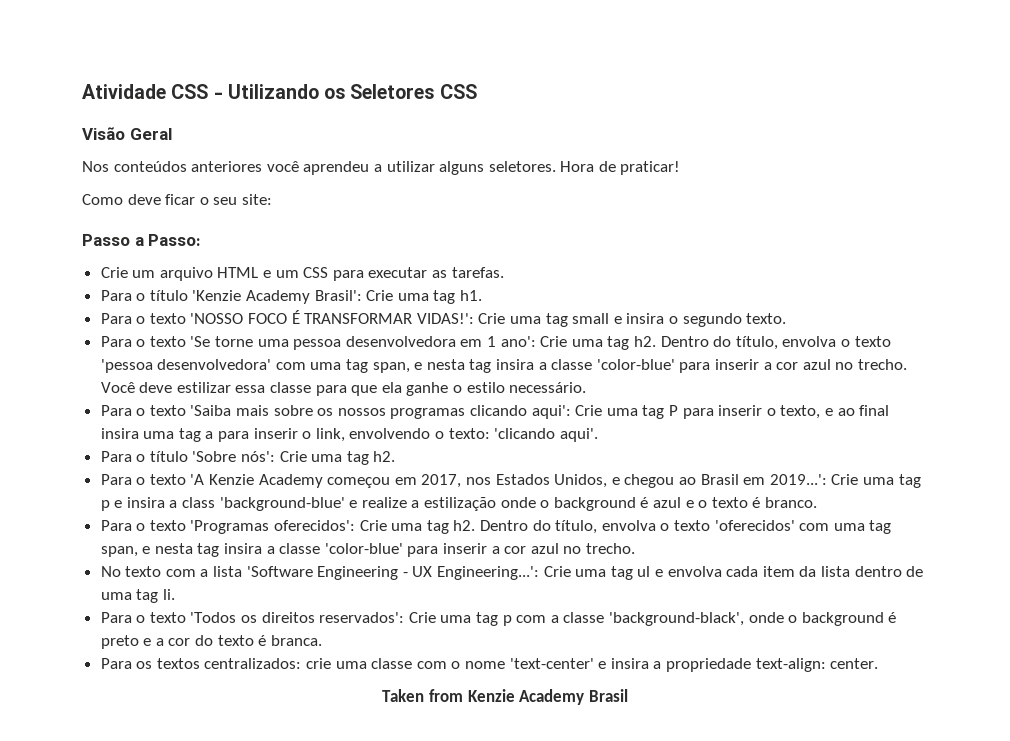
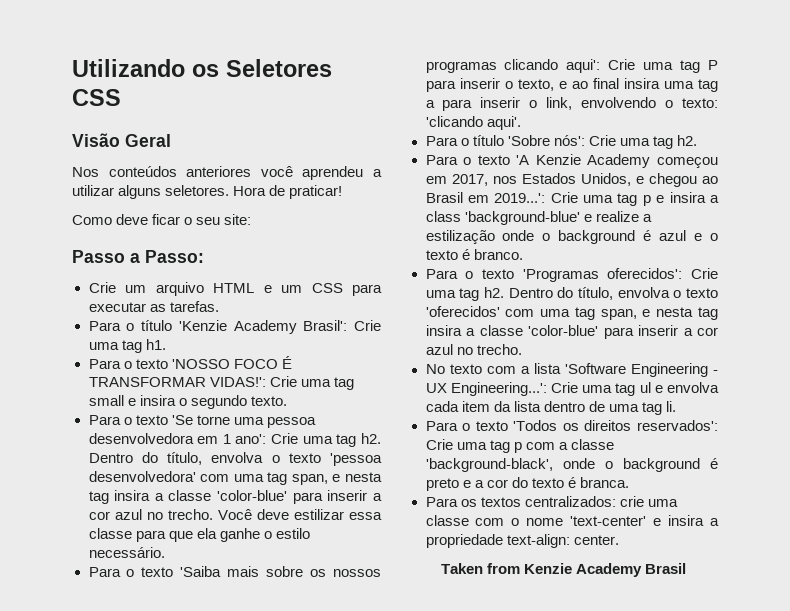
[82,84,223,99] Atividade CSS - -> (72, 68) none

